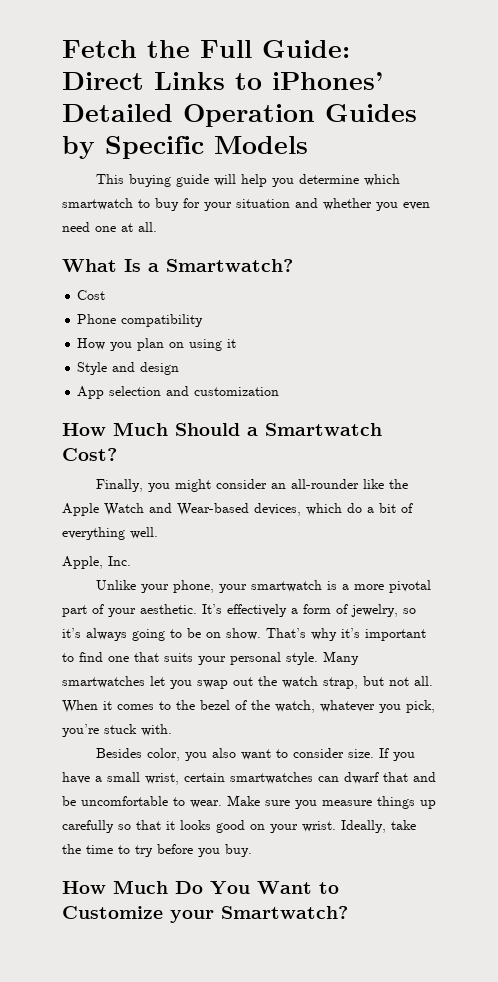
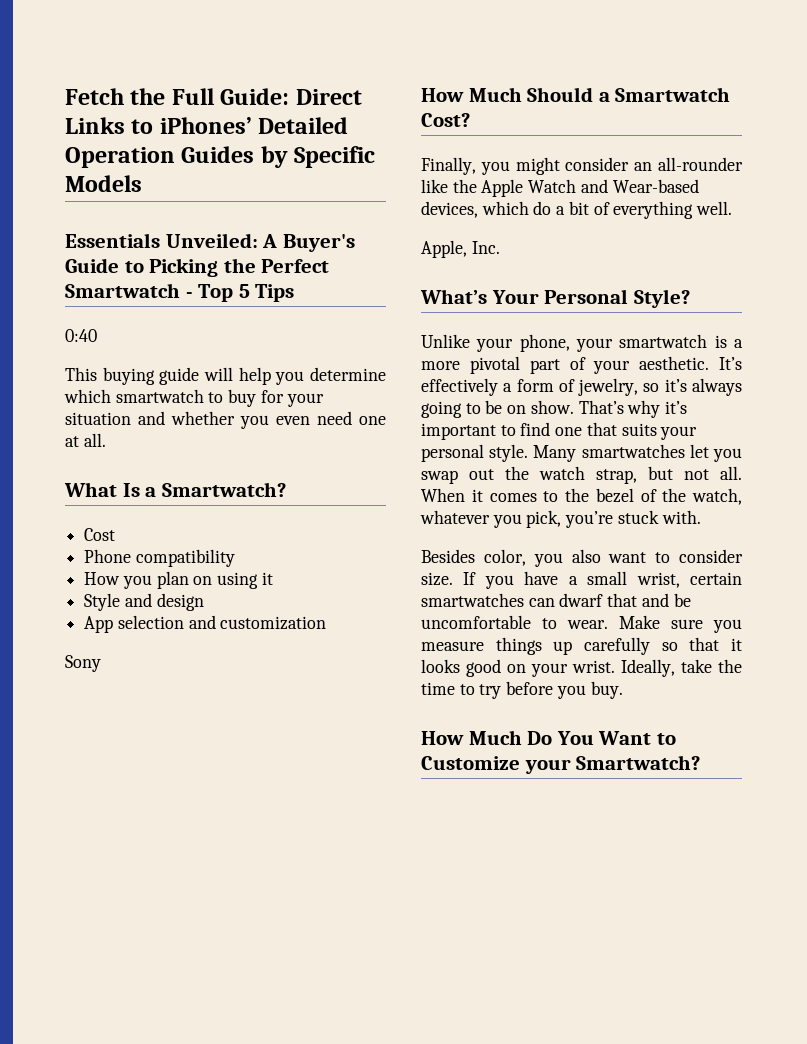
(308, 145) none -> [65,233,355,252] [65,258,330,277] [65,283,295,302] [65,329,97,342] // Essentials Unveiled: A Buyer's Guide to Picking the Perfect Smartwatch - Top 5 Tips // 0:40
(280, 391) none -> [65,655,101,672] // Sony
(131, 561) none -> [420,289,690,308] // What’s Your Personal Style?

